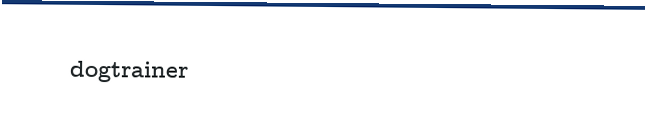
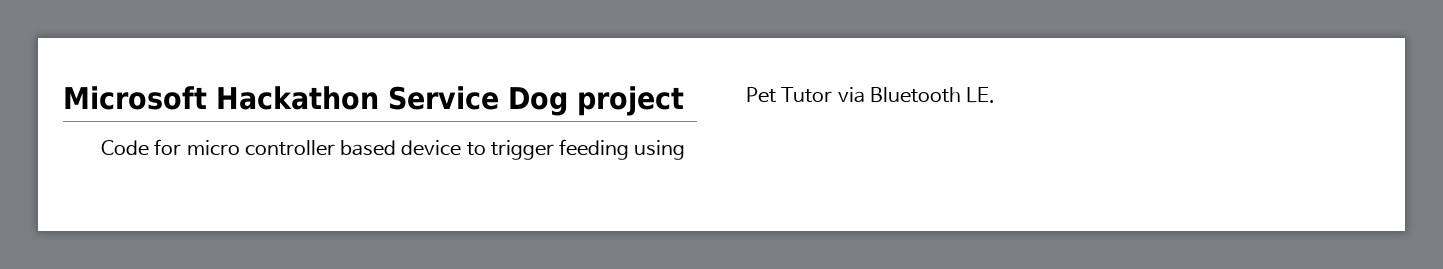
[69,60,189,83] dogtrainer -> [63,86,684,116] [101,139,686,160] [746,87,996,103] Microsoft Hackathon Service Dog project // Code for micro controller based device to trigger feeding using Pet Tutor via Bluetooth LE.

